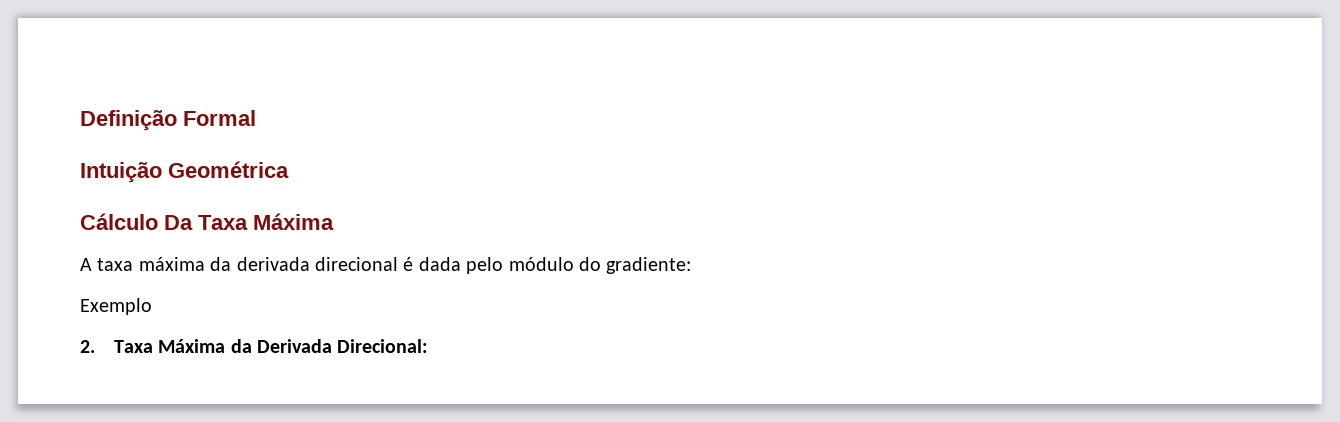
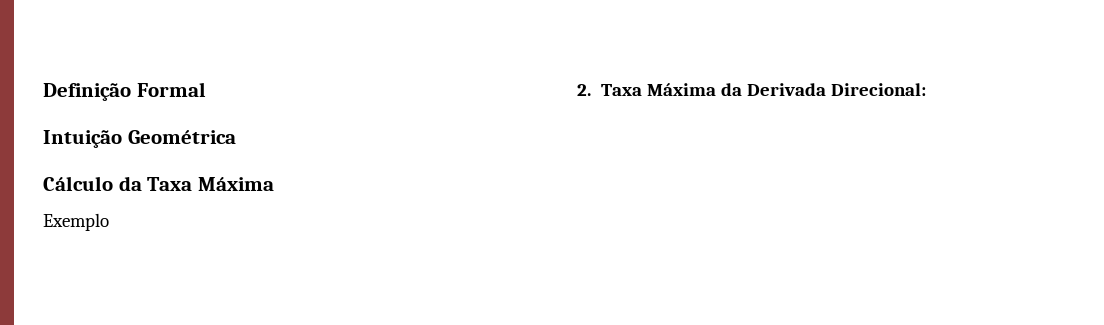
[164,213,334,230] [80,257,692,274] Da Taxa Máxima // A taxa máxima da derivada direcional é dada pelo módulo do gradiente: -> [118,176,275,191] da Taxa Máxima

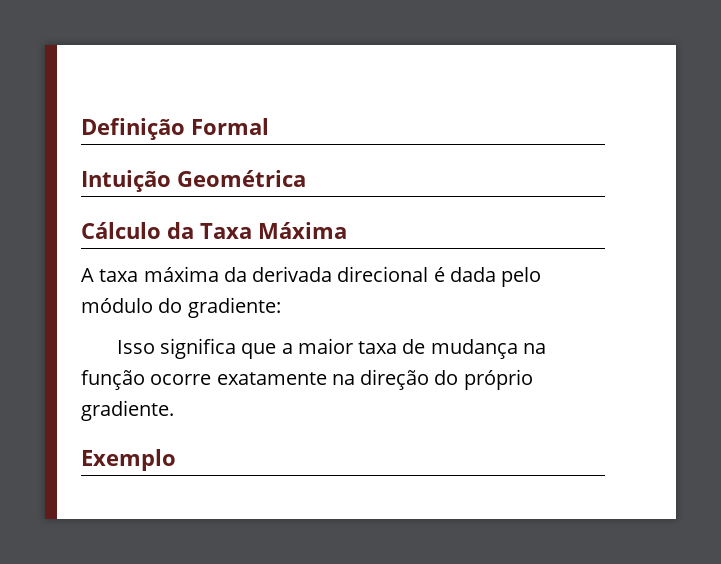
[43,213,109,231] [577,83,927,96] Exemplo // 2. Taxa Máxima da Derivada Direcional: -> [81,266,542,287] [81,297,281,318] [116,338,546,359] [81,369,533,390] [81,400,174,421] [81,449,176,471] A taxa máxima da derivada direcional é dada pelo módulo do gradiente: // Isso significa que a maior taxa de mudança na função ocorre exatamente na direção do próprio gradiente. // Exemplo

